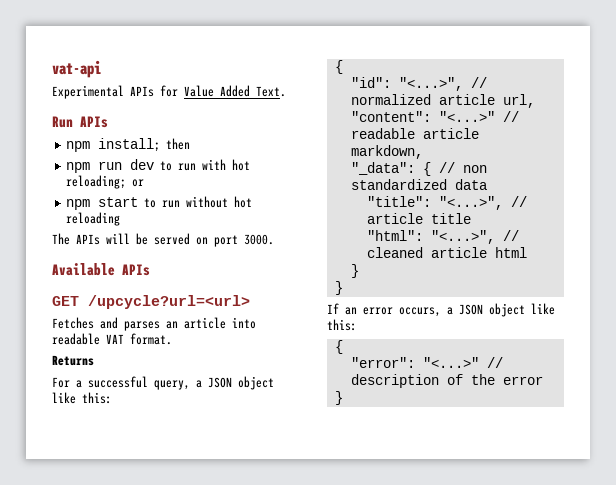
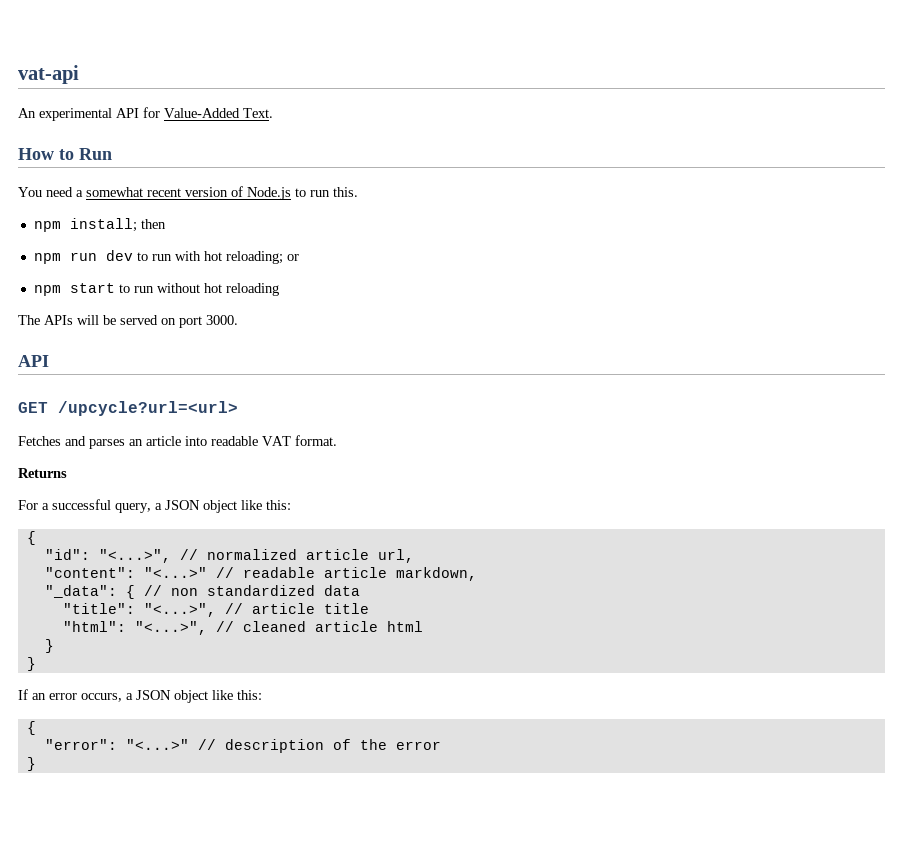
[52,85,250,99] Experimental APIs for Value Added -> [18,107,240,121] An experimental API for Value-Added
(286, 91) none -> [18,148,74,160] How to
[80,116,108,128] APIs -> [18,186,358,200] // You need a somewhat recent version of Node.js to run this.
[52,263,150,276] Available APIs -> [18,355,49,367] API

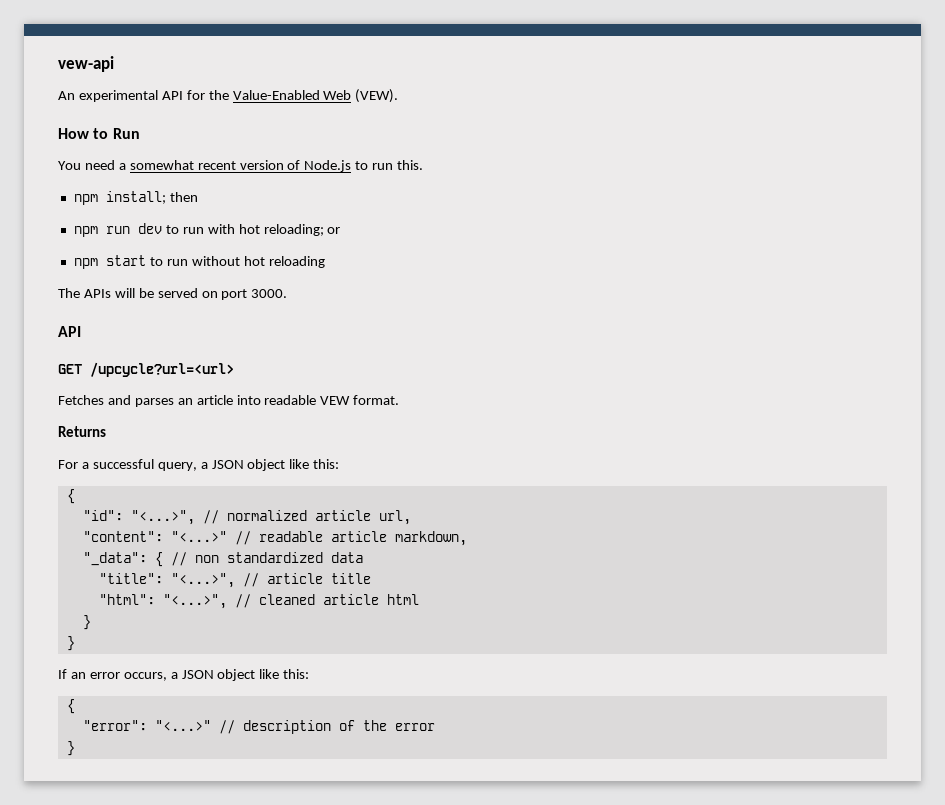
[18,65,79,84] vat-api -> [58,56,114,72] vew-api
[164,108,273,118] Value-Added Text. -> [208,89,399,103] the Value-Enabled Web (VEW).
[262,436,291,446] VAT -> [320,396,351,405] VEW

